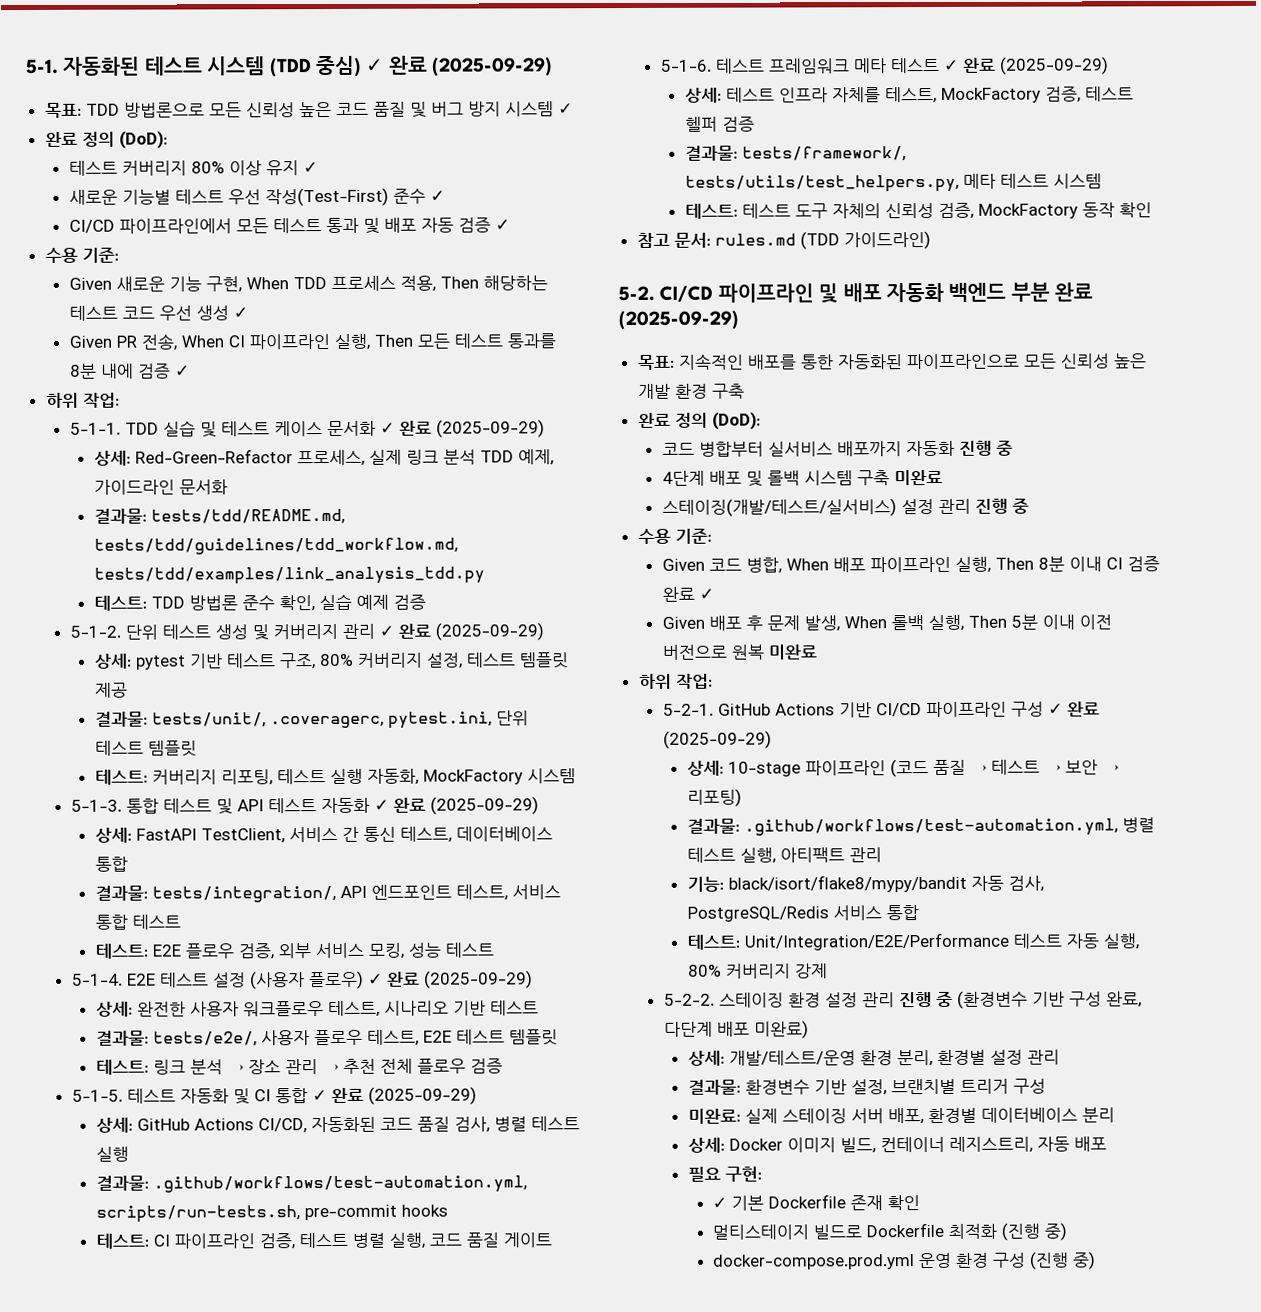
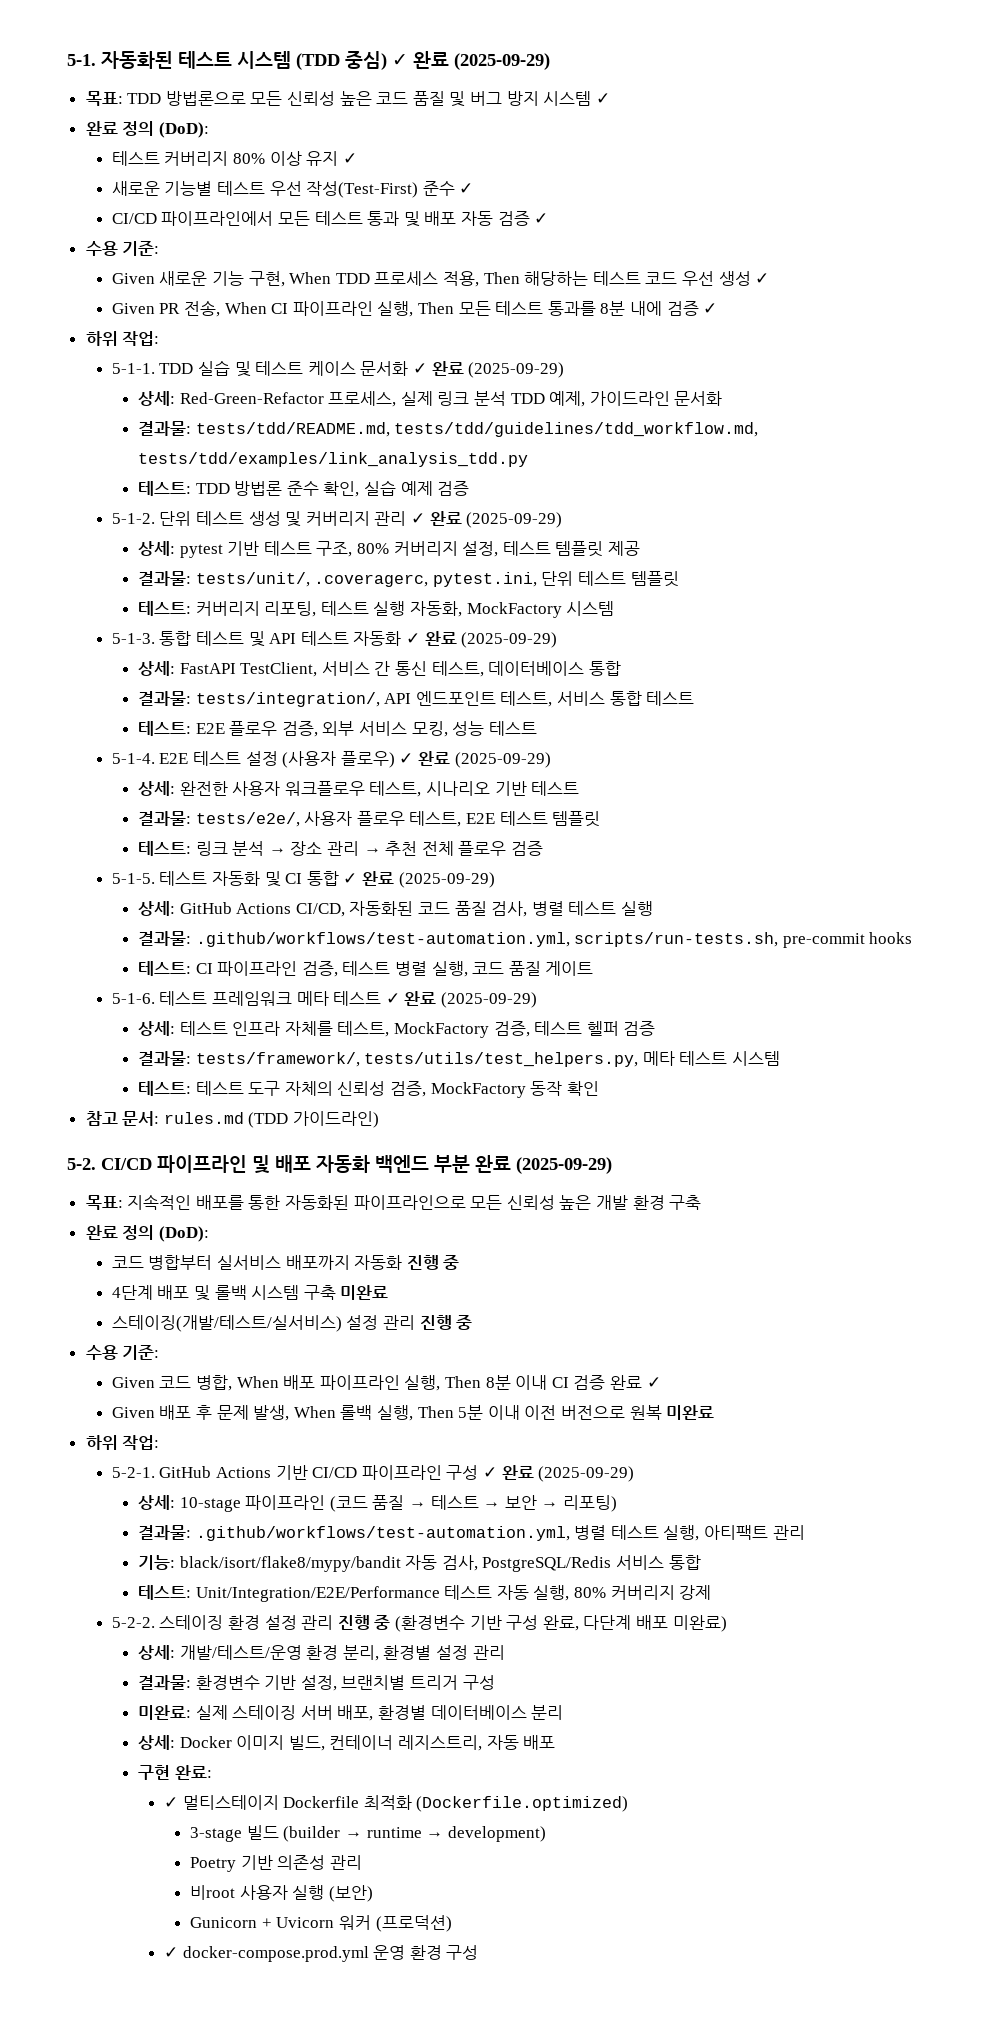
[687,1166,762,1182] [711,1194,920,1211] [711,1222,1067,1241] 필요 구현: // ✓ 기본 Dockerfile 존재 확인 // 멀티스테이지 빌드로 Dockerfile 최적화 (진행 중) // -> [137,1765,212,1780] [164,1795,629,1812] [190,1825,546,1842] [190,1855,363,1872] [190,1885,374,1902] [190,1915,452,1932] [164,1947,179,1958] 구현 완료: // ✓ 멀티스테이지 Dockerfile 최적화 (Dockerfile.optimized) // 3-stage 빌드 (builder → runtime → development) // Poetry 기반 의존성 관리 // 비root 사용자 실행 (보안) // Gunicorn + Uvicorn 워커 (프로덕션) // ✓
[1028,1251,1096,1270] (진행 중) -> (479, 1952) none

